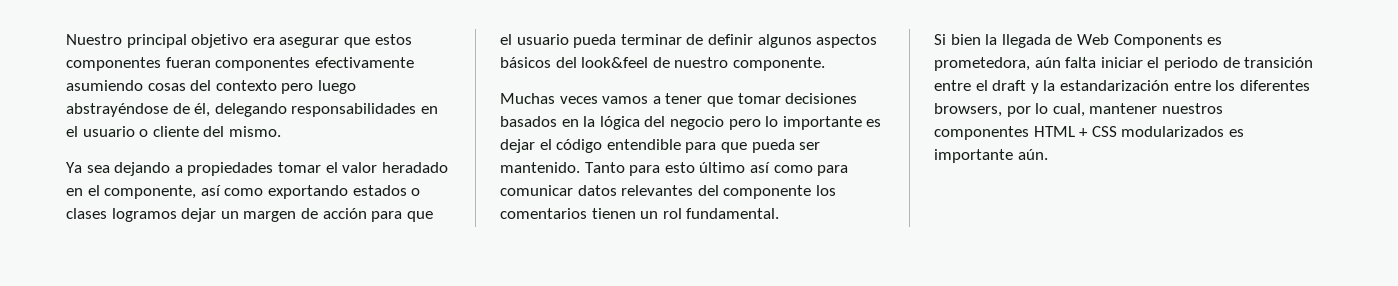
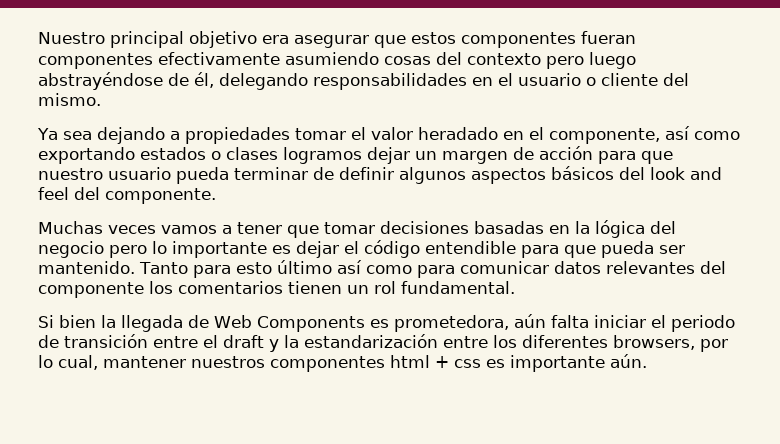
[500,34,512,45] el -> [38,168,103,180] nuestro
[581,57,729,68] look&feel de nuestro -> [650,167,722,180] [38,187,100,200] look and feel del
[500,116,557,127] basados -> [474,221,544,234] basadas
[1033,126,1225,137] HTML + CSS modularizados -> [390,355,481,368] html + css

